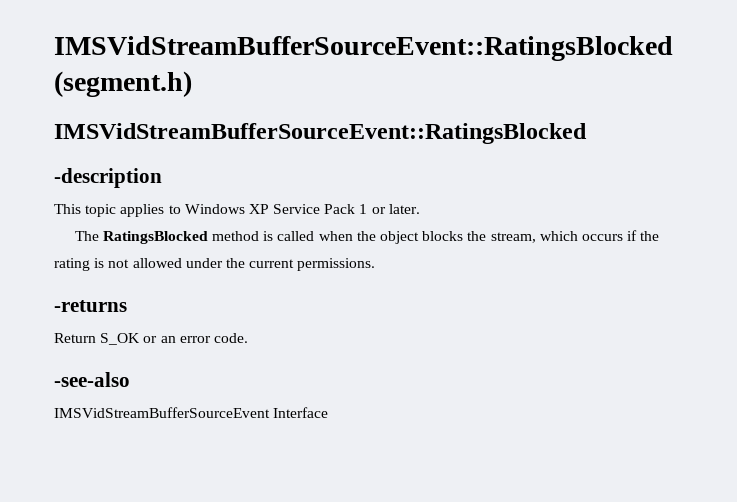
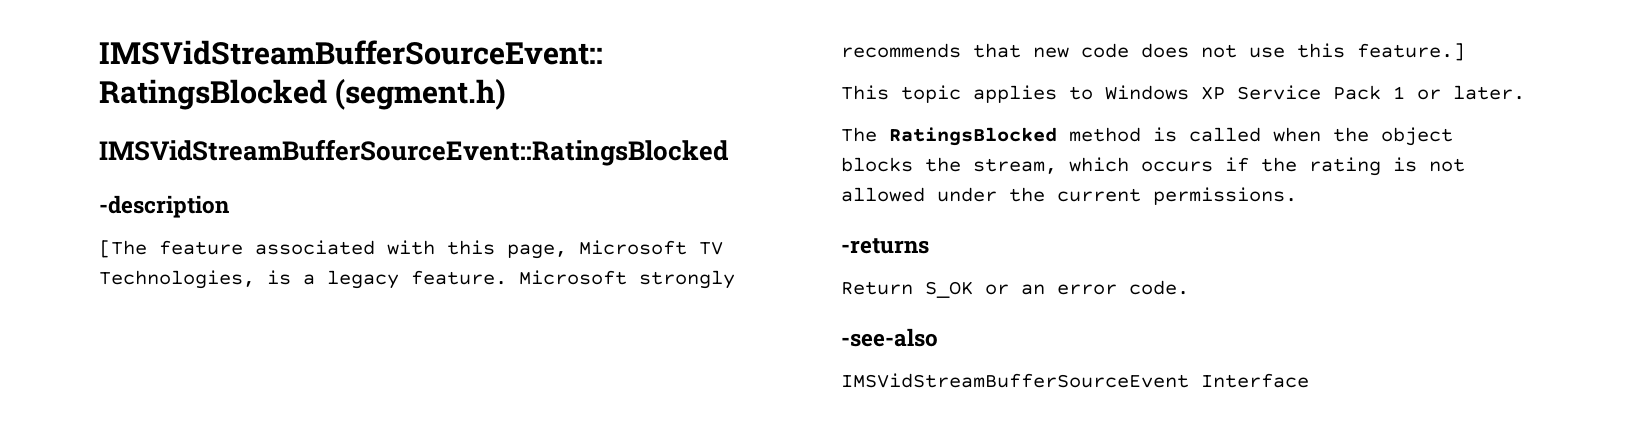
(162, 178) none -> [99,240,723,259] [99,270,735,289] [841,43,1465,61] // [The feature associated with this page, Microsoft TV Technologies, is a legacy feature. Microsoft strongly recommends that new code does not use this feature.]

